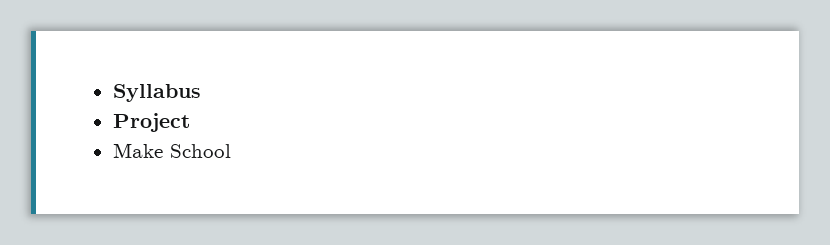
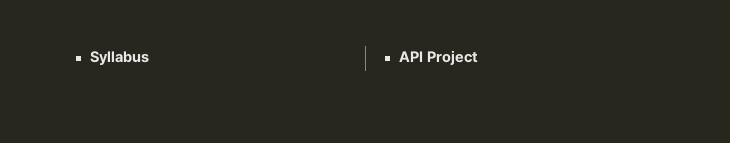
(201, 93) none -> [398,51,423,62] API
[112,143,231,158] // Make School -> (478, 57) none

